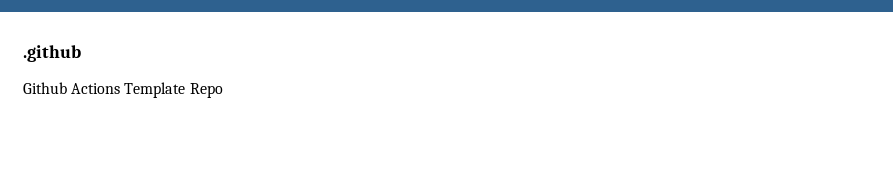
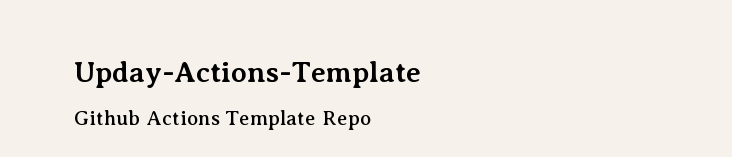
[23,45,81,62] .github -> [74,61,421,88] Upday-Actions-Template

